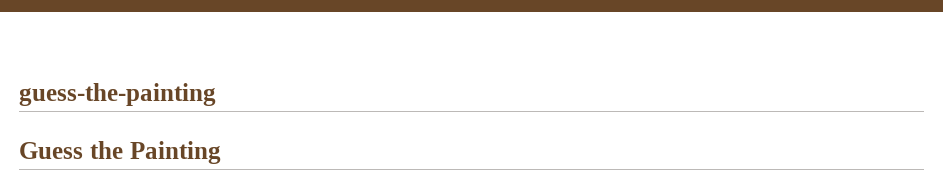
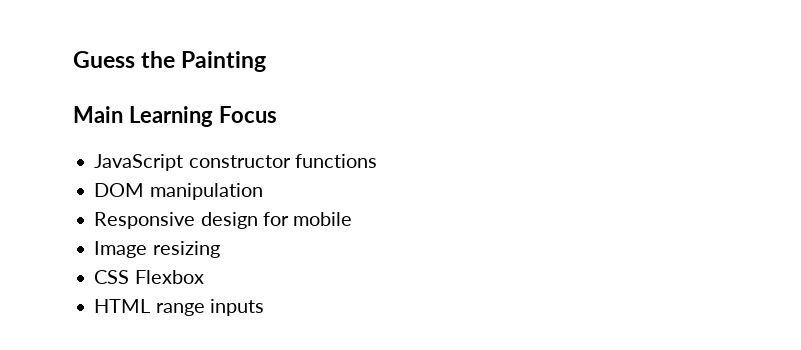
[19,83,216,106] guess-the-painting // -> (73, 59) none
(221, 152) none -> [73,106,277,127] [94,154,377,171] [94,183,263,200] [94,212,353,229] [94,241,220,258] [94,270,204,284] [94,299,264,316] // Main Learning Focus // JavaScript constructor functions // DOM manipulation // Responsive design for mobile // Image resizing // CSS Flexbox // HTML range inputs

